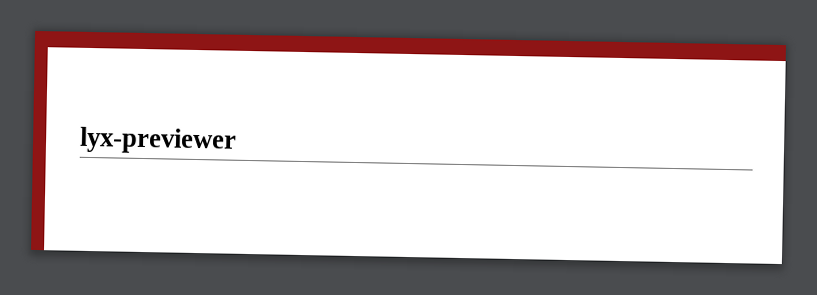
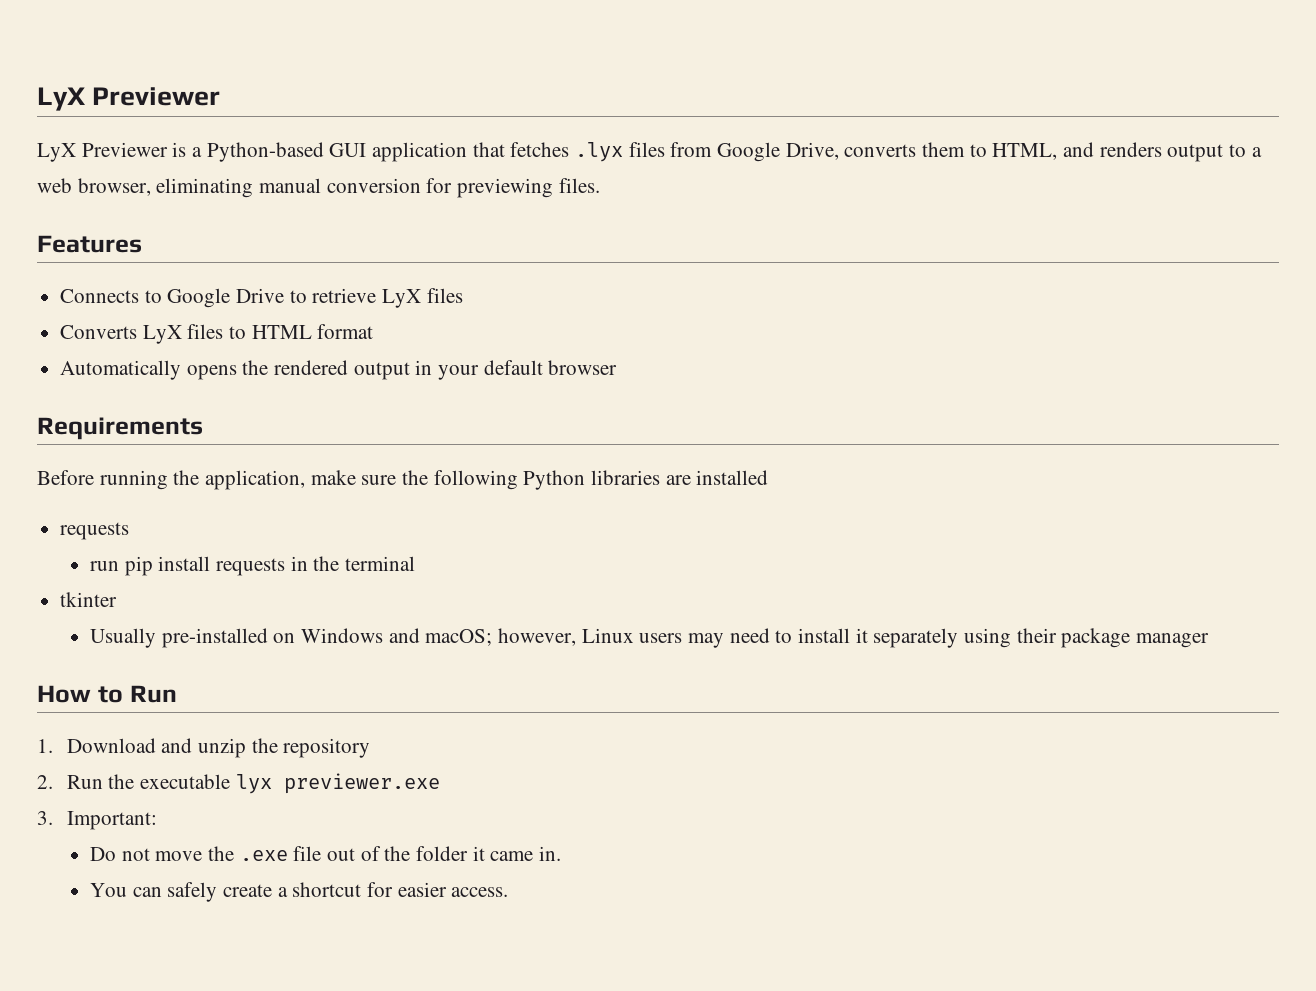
[79,126,237,155] lyx-previewer -> [37,87,221,111] [37,142,1262,162] [37,178,600,198] [37,235,142,253] [60,288,463,308] [60,324,374,344] [60,360,618,380] [37,417,203,440] [37,470,769,490] [60,522,130,540] [89,556,415,576] [60,592,118,607] [89,628,1209,648] [37,685,177,703] [37,738,371,758] [37,773,440,794] [37,811,157,830] [89,846,561,861] [89,882,509,902] LyX Previewer // LyX Previewer is a Python-based GUI application that fetches .lyx files from Google Drive, converts them to HTML, and renders output to a web browser, eliminating manual conversion for previewing files. // Features // Connects to Google Drive to retrieve LyX files // Converts LyX files to HTML format // Automatically opens the rendered output in your default browser // Requirements // Before running the application, make sure the following Python libraries are installed // requests // run pip install requests in the terminal // tkinter // Usually pre-installed on Windows and macOS; however, Linux users may need to install it separately using their package manager // How to Run // 1. Download and unzip the repository // 2. Run the executable lyx previewer.exe // 3. Important: // Do not move the .exe file out of the folder it came in. // You can safely create a shortcut for easier access.

